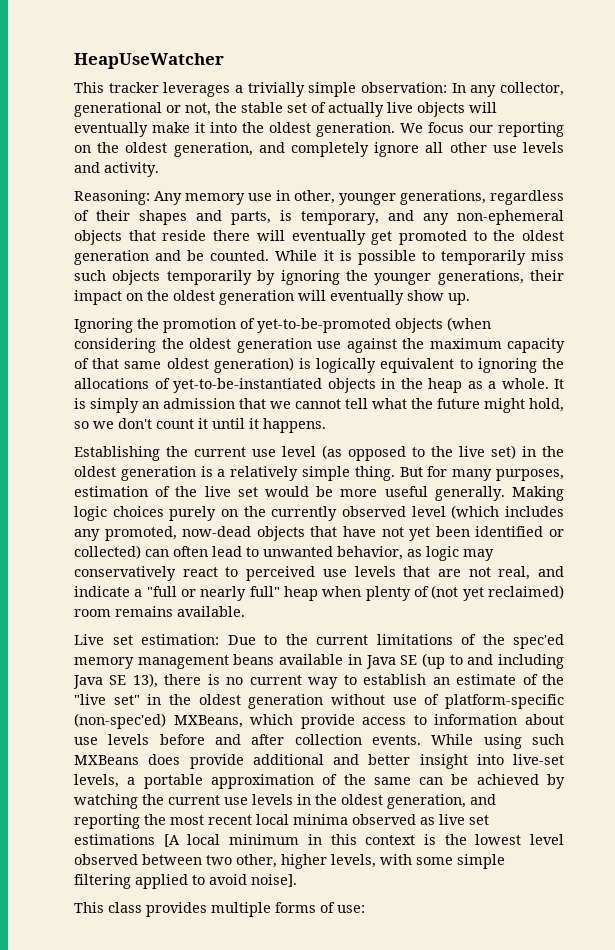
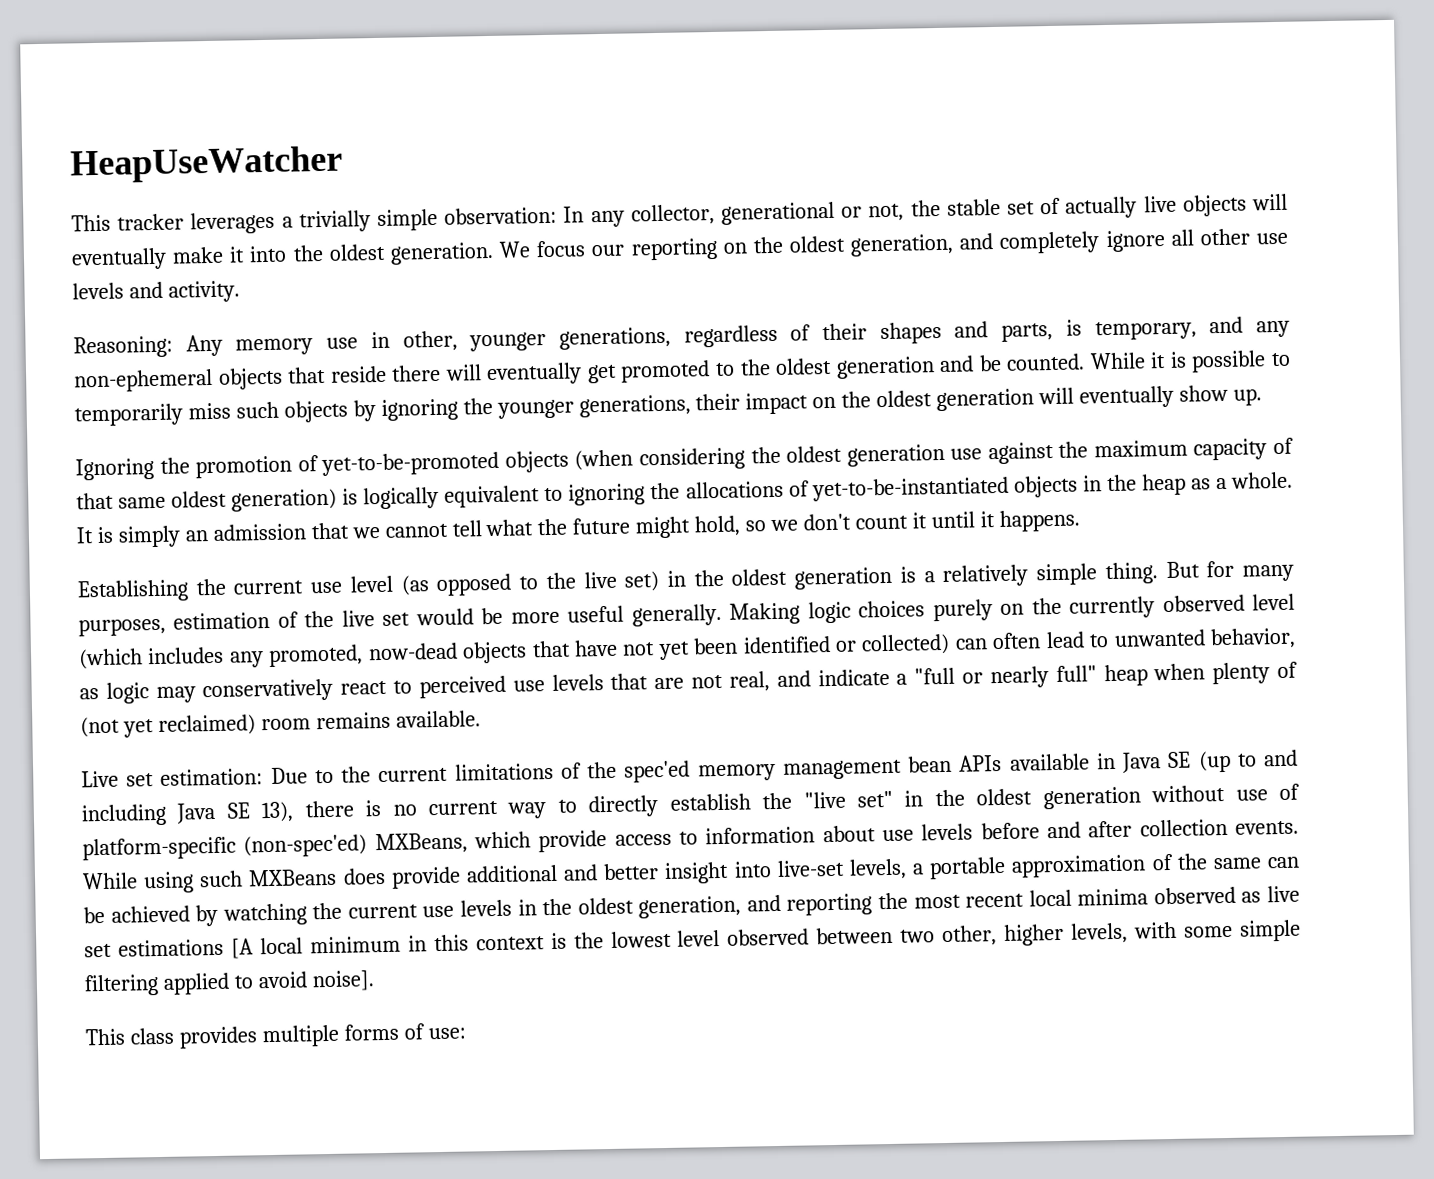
[166,270,252,285] temporarily -> (348, 411) none
[233,654,275,665] beans -> [908,754,1003,773] bean APIs
[363,674,538,685] establish an estimate of -> [588,793,751,818] directly establish

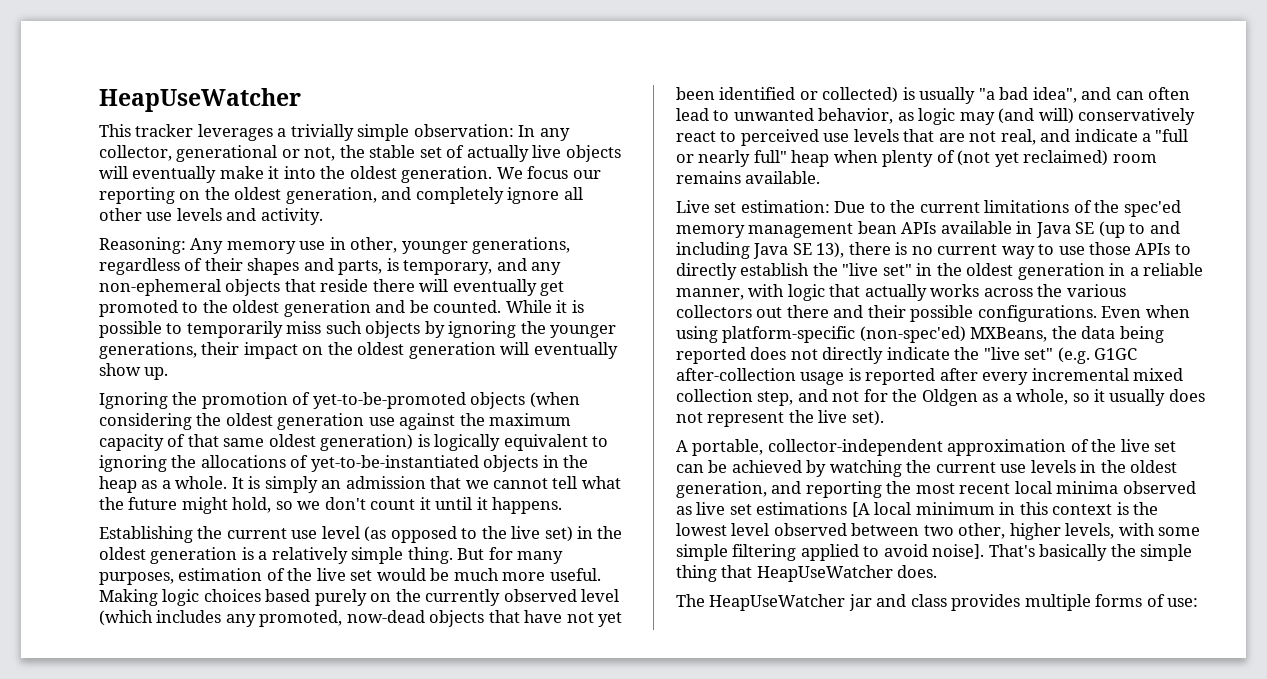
[510,603,722,627] more useful generally. -> [453,568,601,581] much more useful.
(926, 609) none -> [265,589,311,602] based
(951, 644) none -> [902,87,1112,104] is usually "a bad idea", and
(196, 695) none -> [998,108,1074,124] (and will)
(577, 806) none -> [1058,242,1191,255] use those APIs to
[1151,783,1300,803] [82,818,1299,861] [82,856,1007,894] without use of platform-specific (non-spec'ed) MXBeans, which provide access to information about use levels before and after collection events. While using such MXBeans does provide additional and better insight into live-set levels, a portable -> [1109,263,1204,276] [676,284,1126,301] [676,305,1190,322] [676,326,1164,343] [676,347,1138,364] [676,368,1184,385] [676,389,1205,406] [676,410,884,427] [676,439,943,456] in a reliable manner, with logic that actually works across the various collectors out there and their possible configurations. Even when using platform-specific (non-spec'ed) MXBeans, the data being reported does not directly indicate the "live set" (e.g. G1GC after-collection usage is reported after every incremental mixed collection step, and not for the Oldgen as a whole, so it usually does not represent the live set). // A portable, collector-independent
[1212,857,1262,870] same -> [1120,439,1177,452] live set
[85,1028,126,1046] // This -> [988,544,1193,561] [676,565,938,582] [676,594,907,611] That's basically the simple thing that HeapUseWatcher does. // The HeapUseWatcher jar and

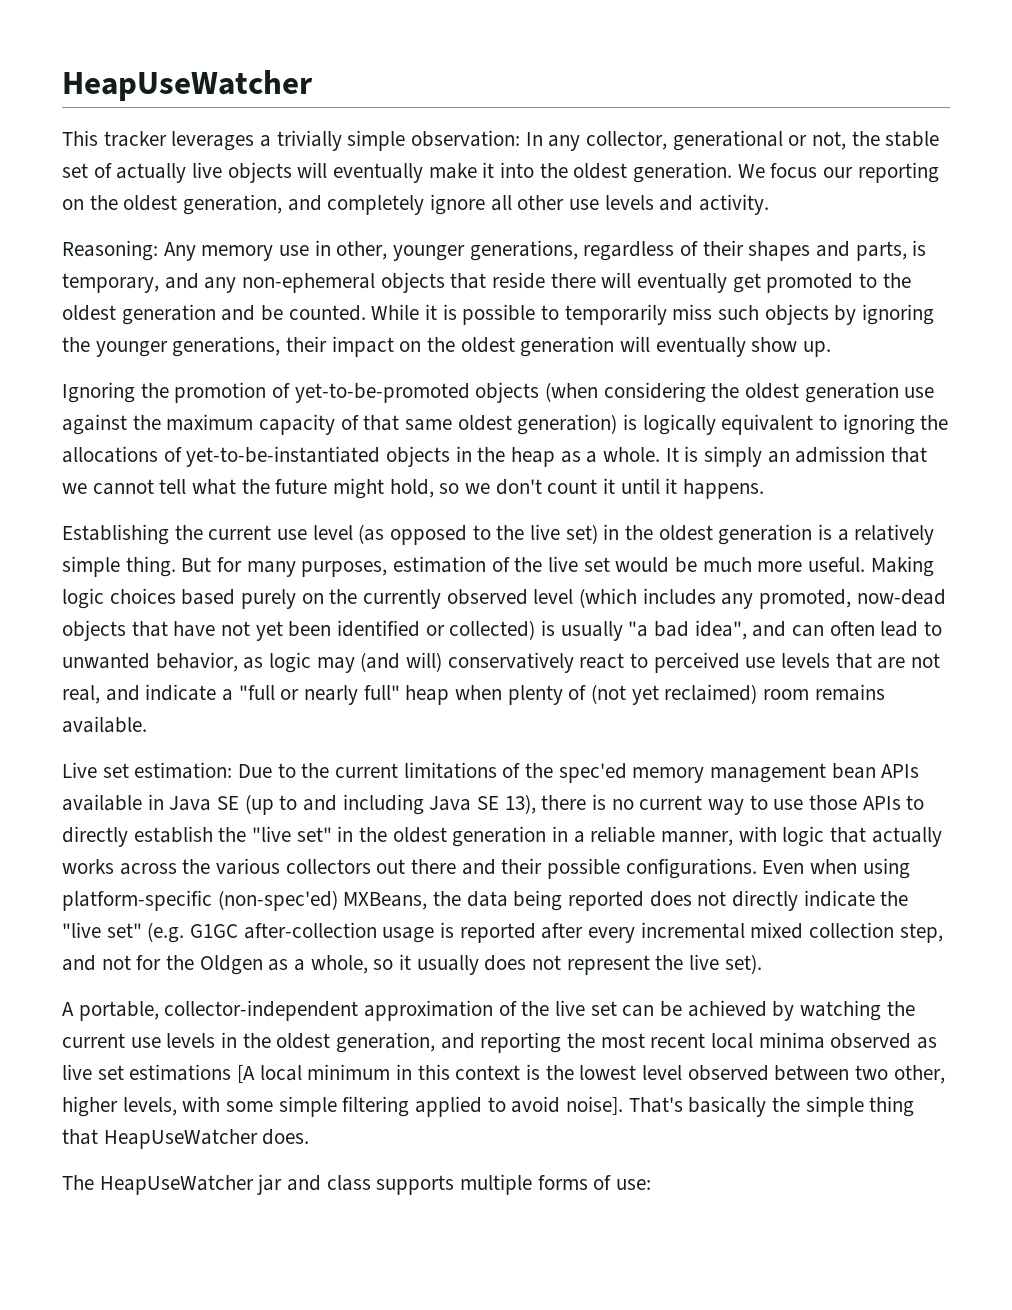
[951,594,1021,611] provides -> [376,1175,455,1195] supports

